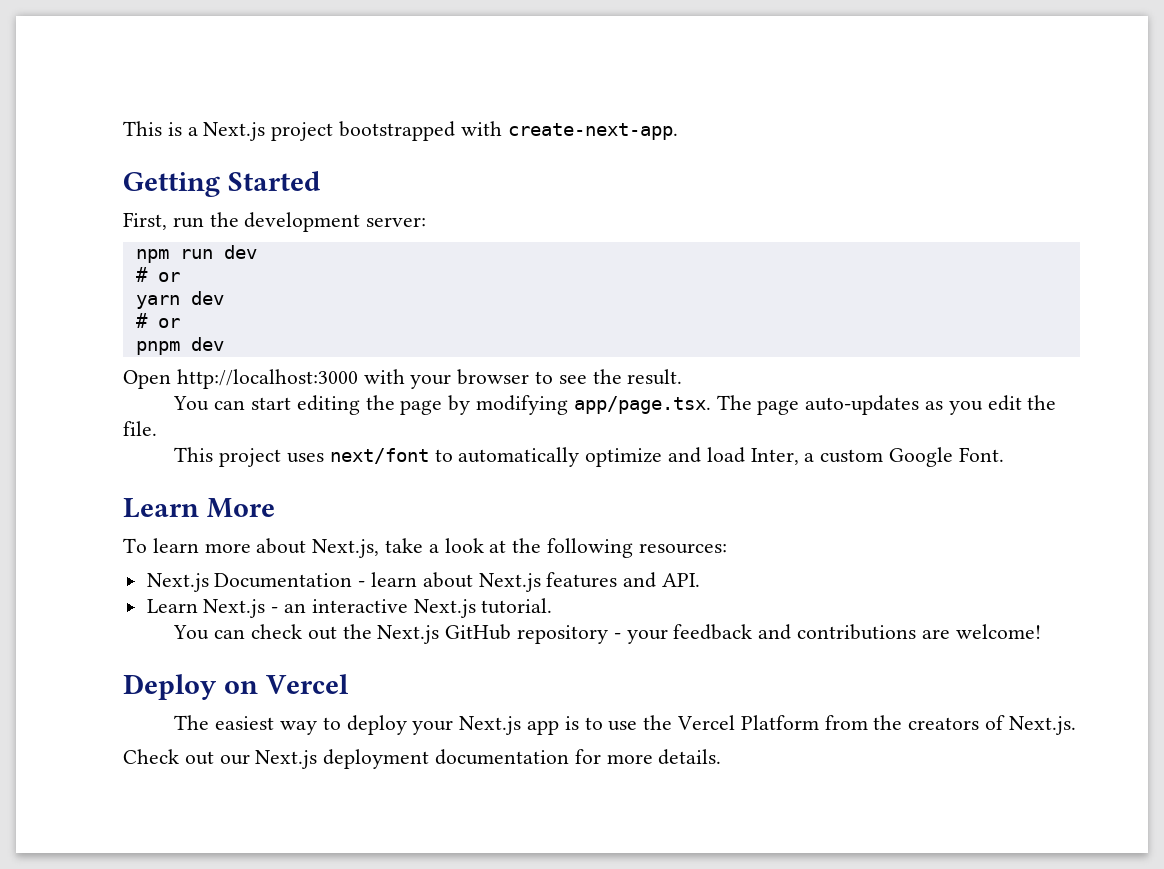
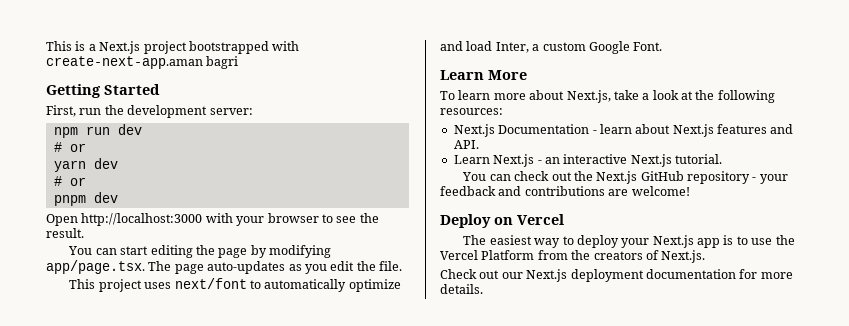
[507,123,678,140] create-next-app. -> [46,56,239,69] create-next-app.aman bagri

